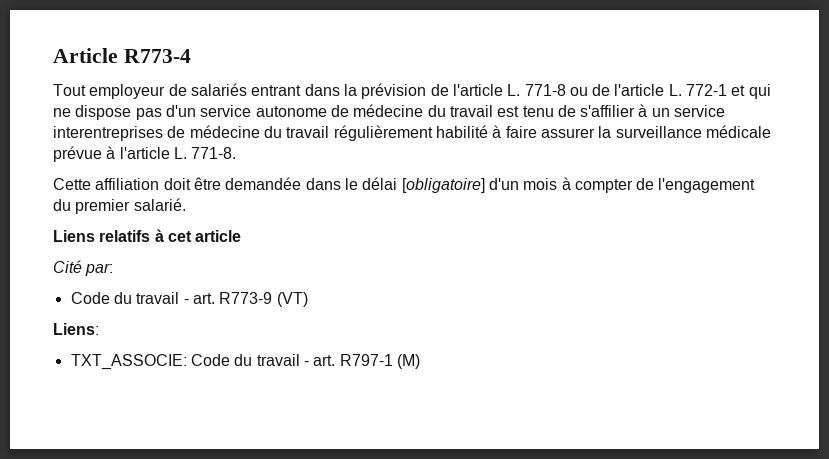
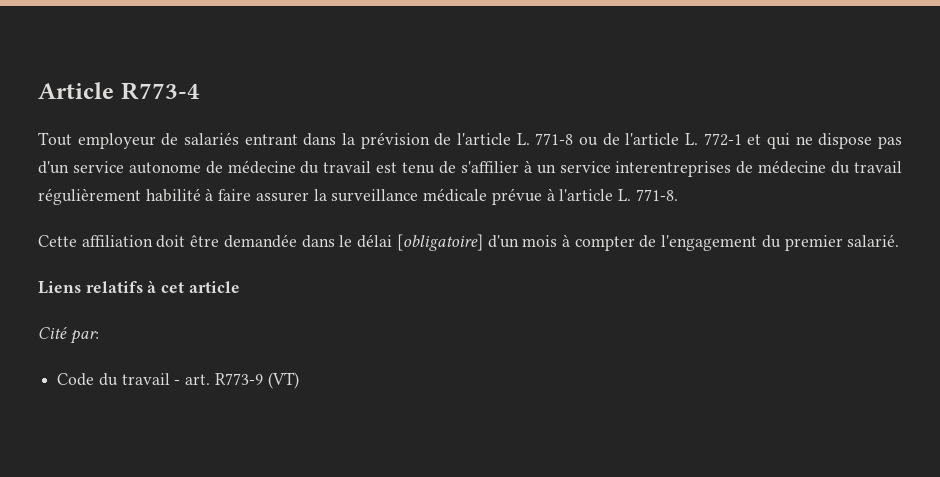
[53,323,99,335] [70,354,420,370] // Liens: // TXT_ASSOCIE: Code du travail - art. R797-1 (M) -> (299, 380) none

